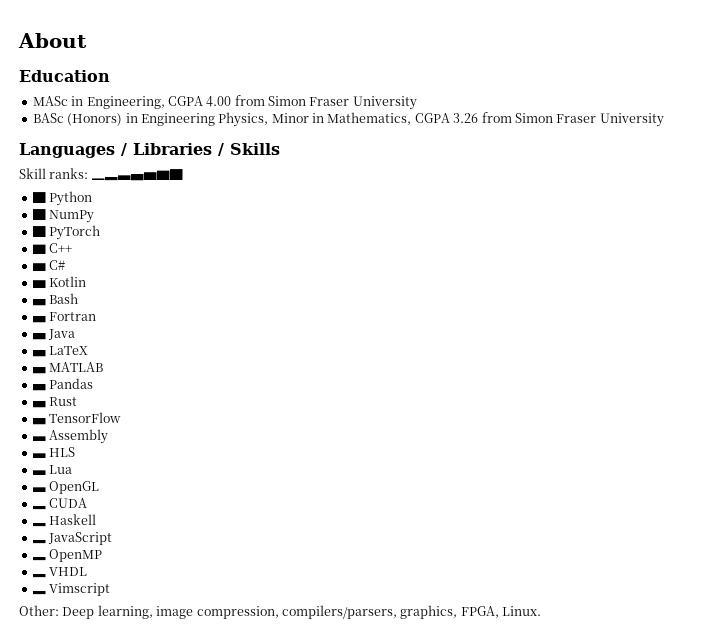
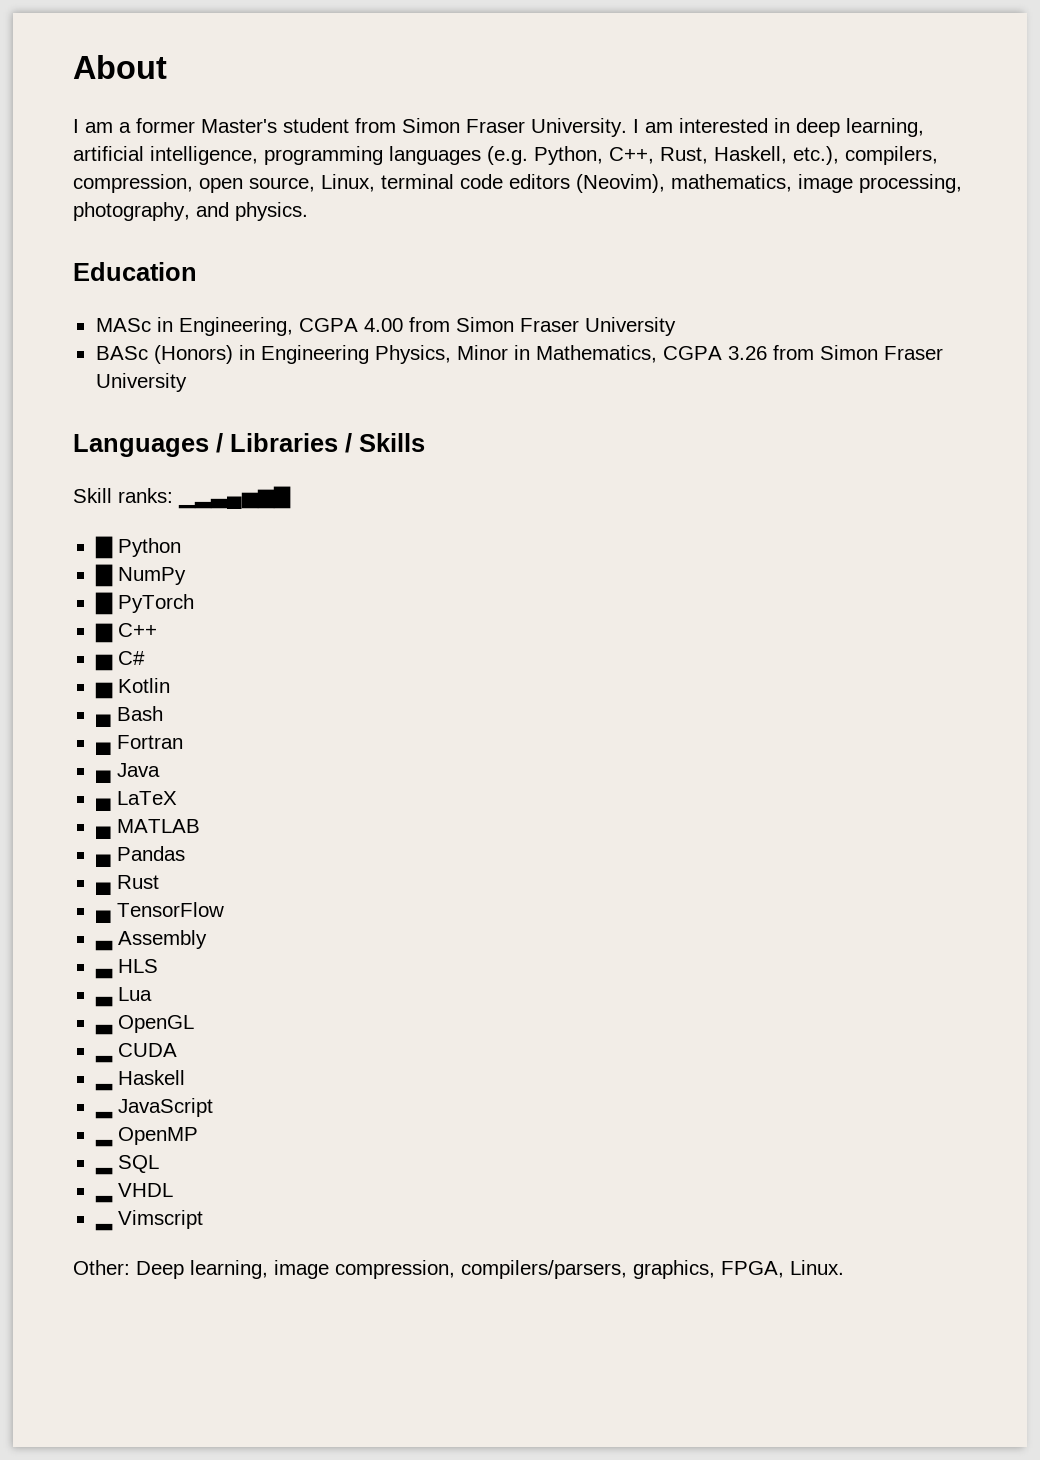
(87, 40) none -> [73,118,924,137] [73,146,938,165] [73,174,962,193] [73,202,308,221] // I am a former Master's student from Simon Fraser University. I am interested in deep learning, artificial intelligence, programming languages (e.g. Python, C++, Rust, Haskell, etc.), compilers, compression, open source, Linux, terminal code editors (Neovim), mathematics, image processing, photography, and physics.
(103, 555) none -> [94,1155,159,1175] // ▂ SQL

